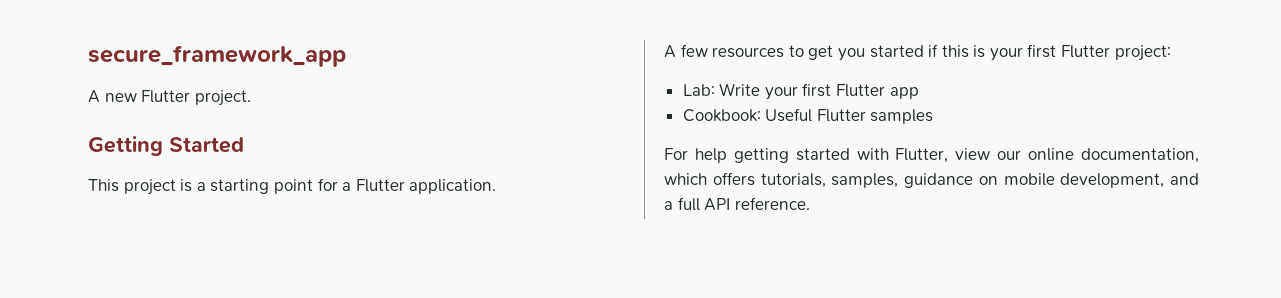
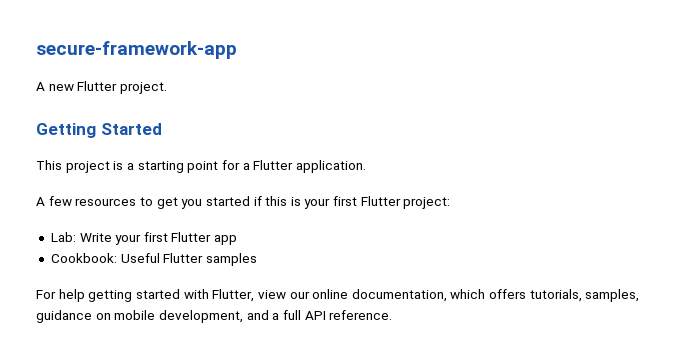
[88,45,346,67] secure_framework_app -> [36,41,237,59] secure-framework-app

